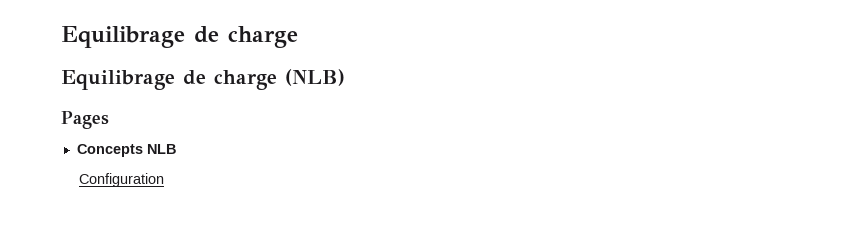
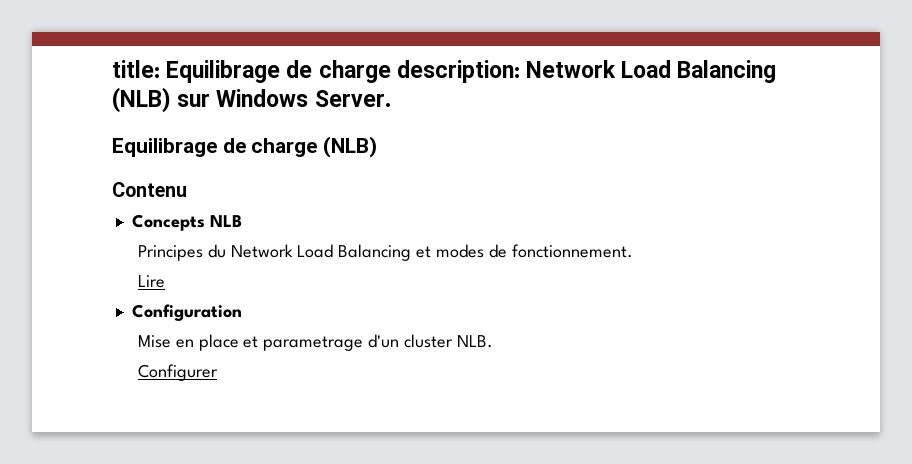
[61,26,298,48] Equilibrage de charge -> [112,60,777,83] [112,87,391,113] title: Equilibrage de charge description: Network Load Balancing (NLB) sur Windows Server.
[61,111,109,129] Pages -> [112,182,187,197] Contenu
[78,173,164,187] Configuration -> [137,244,633,261] [137,275,165,288] [131,304,242,321] [137,334,493,351] [137,364,218,381] Principes du Network Load Balancing et modes de fonctionnement. // Lire // Configuration // Mise en place et parametrage d'un cluster NLB. // Configurer

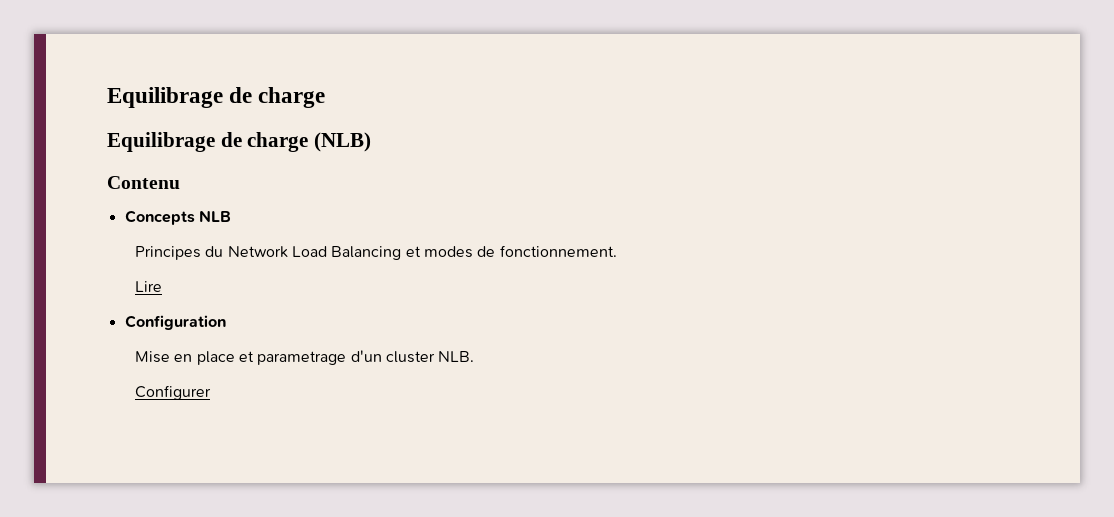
[112,60,777,83] [112,87,391,113] title: Equilibrage de charge description: Network Load Balancing (NLB) sur Windows Server. -> [107,87,326,108] Equilibrage de charge

